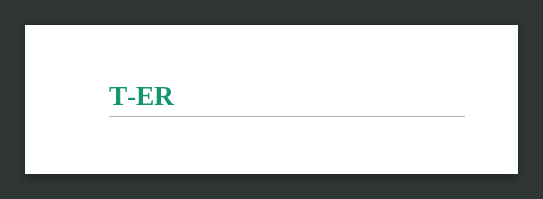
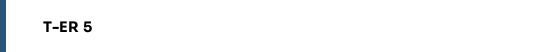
(175, 96) none -> [82,21,92,33] 5

